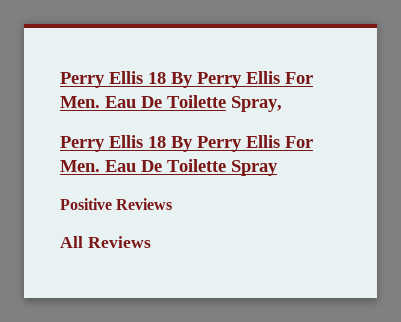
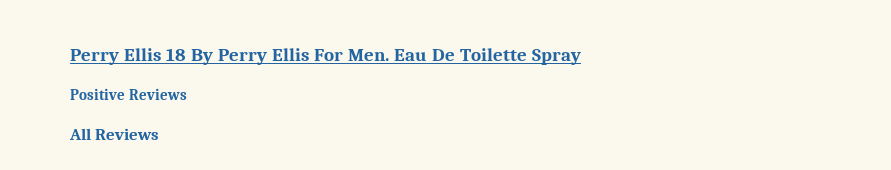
[231,96,282,112] [60,135,313,152] [60,159,226,172] Spray, // Perry Ellis 18 By Perry Ellis For Men. Eau De Toilette -> (527, 54) none

